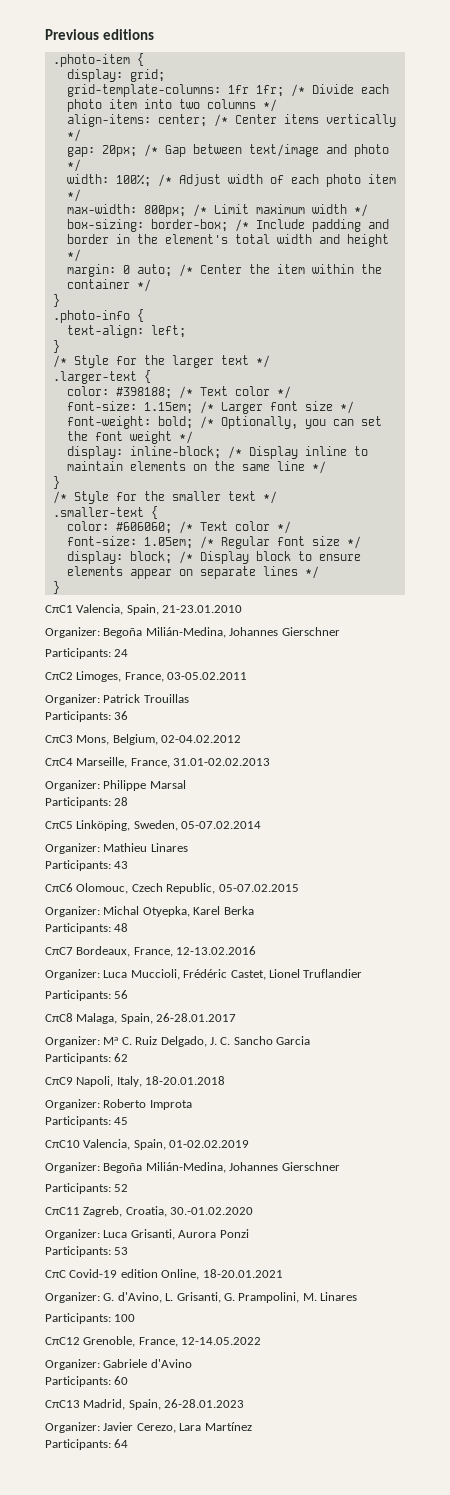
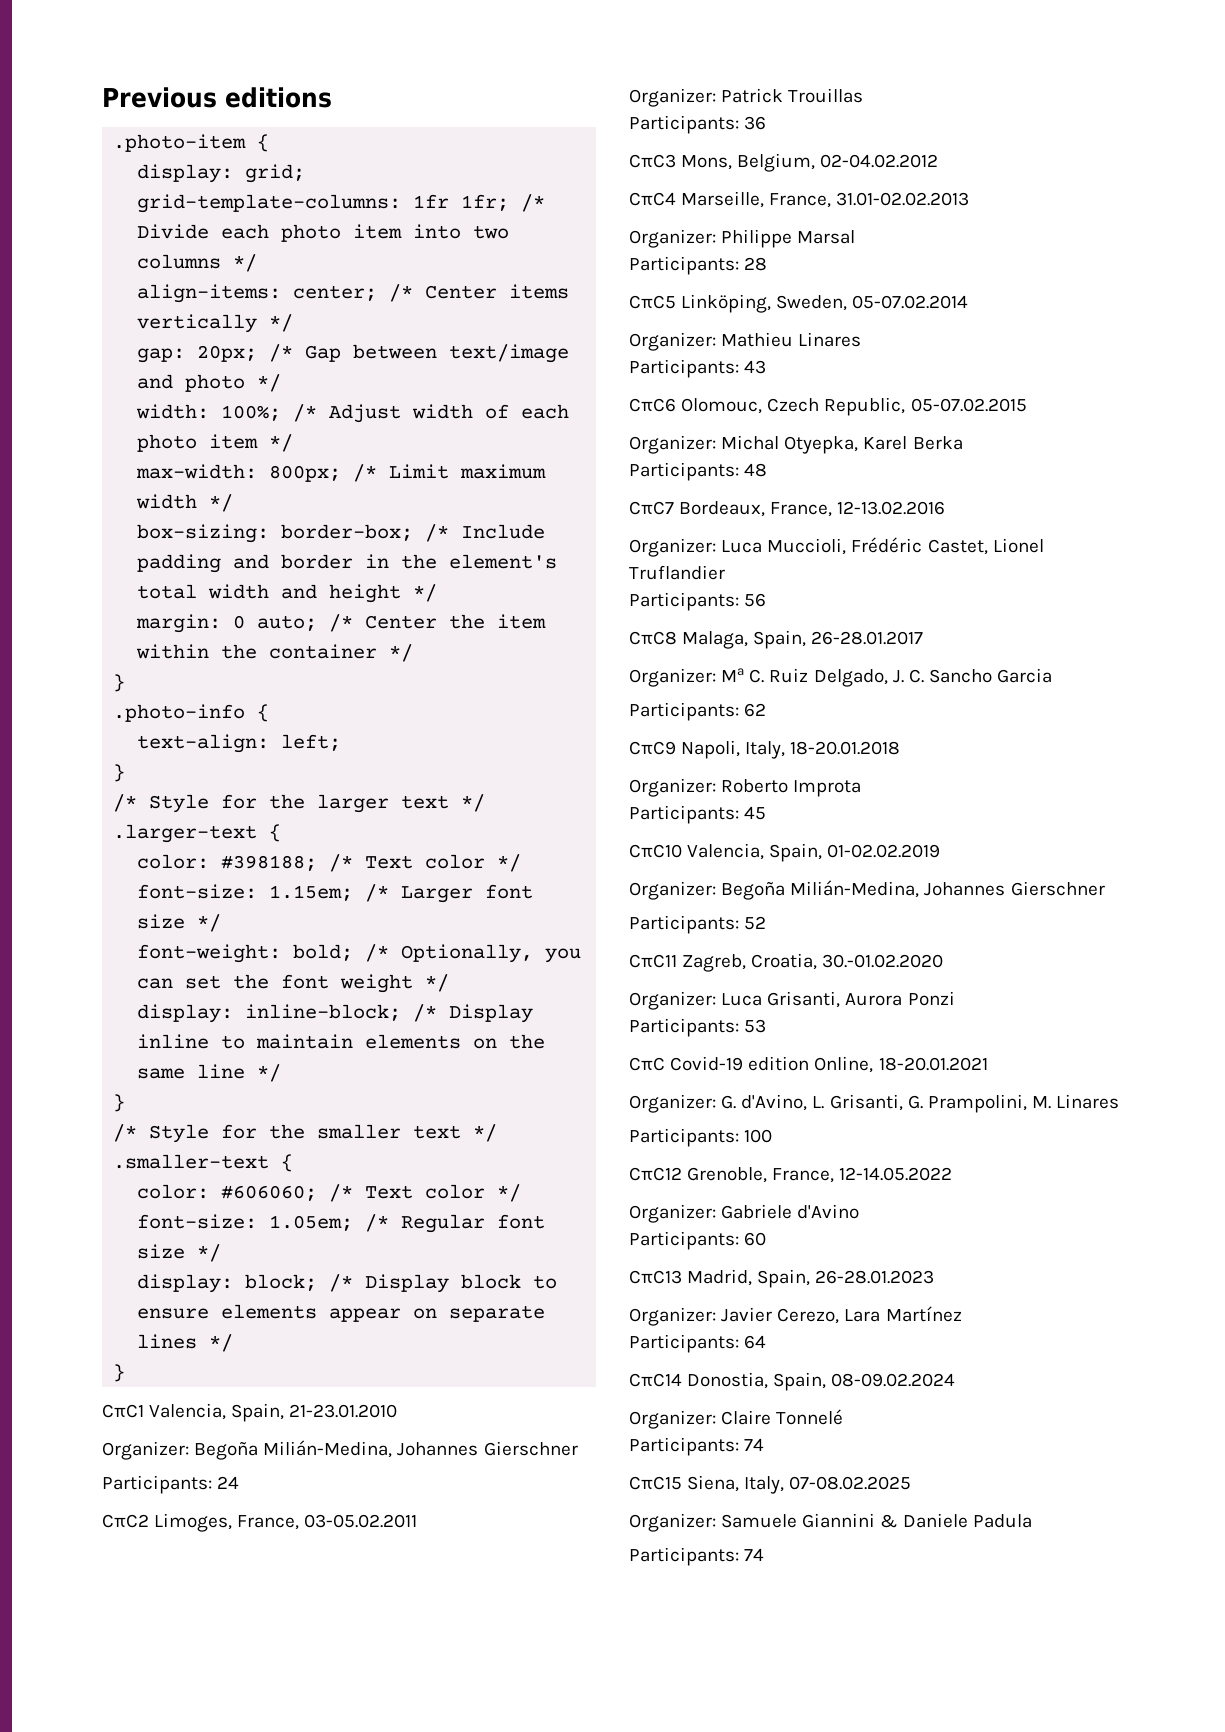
(129, 1443) none -> [629,1372,956,1391] [629,1409,844,1429] [629,1437,765,1456] [629,1475,912,1494] [629,1513,1032,1532] [629,1547,765,1566] // CπC14 Donostia, Spain, 08-09.02.2024 // Organizer: Claire Tonnelé // Participants: 74 // CπC15 Siena, Italy, 07-08.02.2025 // Organizer: Samuele Giannini & Daniele Padula // Participants: 74

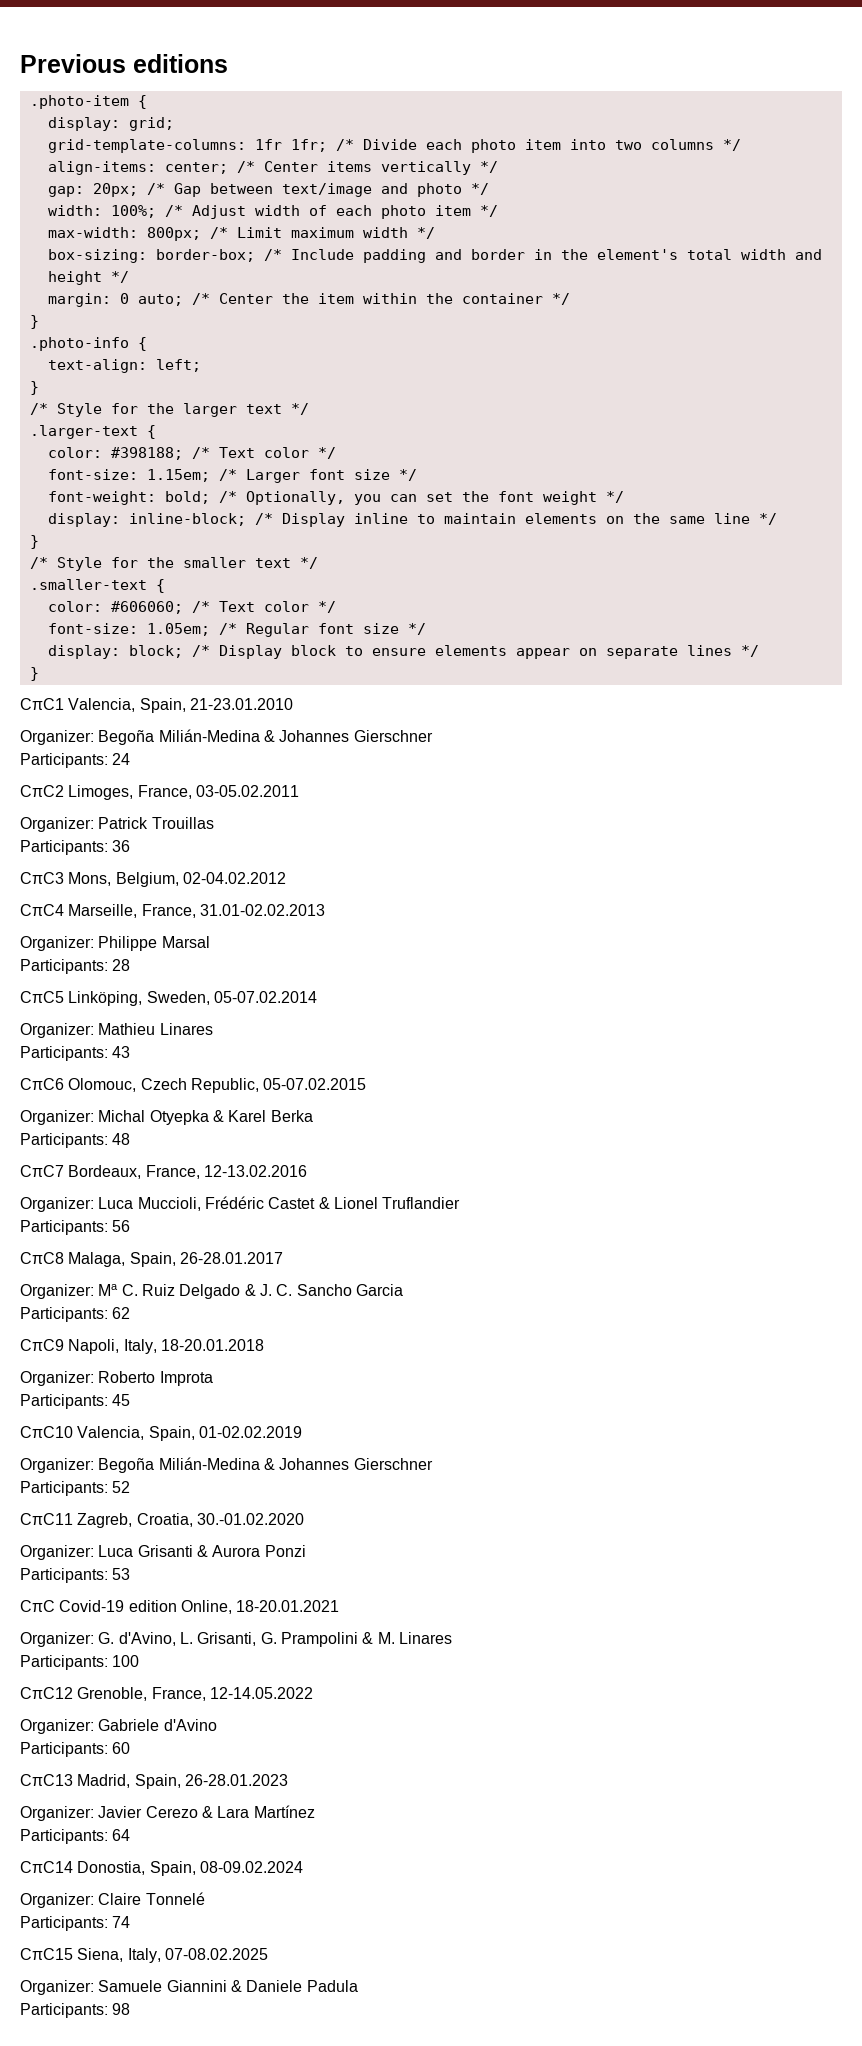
[263,1440,393,1458] Milián-Medina, -> [158,729,275,742] Milián-Medina &
[784,436,859,454] Otyepka, -> [149,1110,224,1125] Otyepka &
[927,539,988,555] Castet, -> [268,1197,330,1209] Castet &
[813,669,888,687] Delgado, -> [179,1284,256,1299] Delgado &
[790,880,920,898] Milián-Medina, -> [158,1457,275,1470] Milián-Medina &
[767,991,841,1008] Grisanti, -> [137,1545,208,1557] Grisanti &
[927,1094,1027,1113] Prampolini, -> [280,1632,374,1647] Prampolini &
[777,1308,840,1324] Cerezo, -> [145,1806,213,1818] Cerezo &
[744,1548,765,1561] 74 -> [112,2003,131,2015] 98

